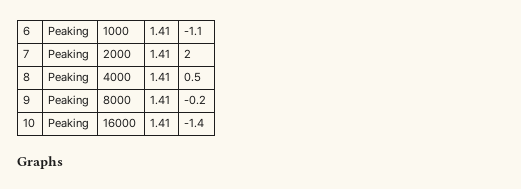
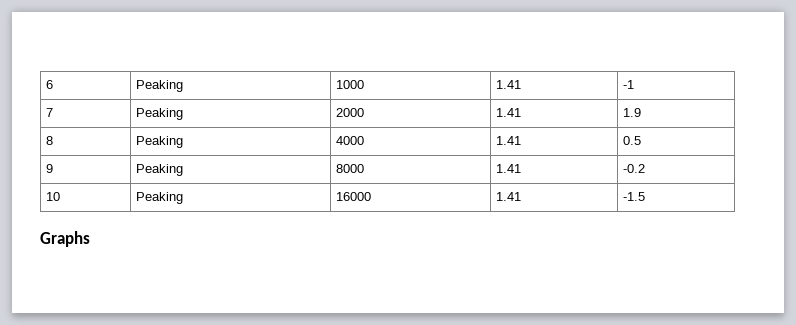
[184,26,203,36] -1.1 -> [623,80,635,89] -1
[184,49,192,58] 2 -> [623,108,642,117] 1.9
[184,118,205,128] -1.4 -> [623,192,646,201] -1.5

